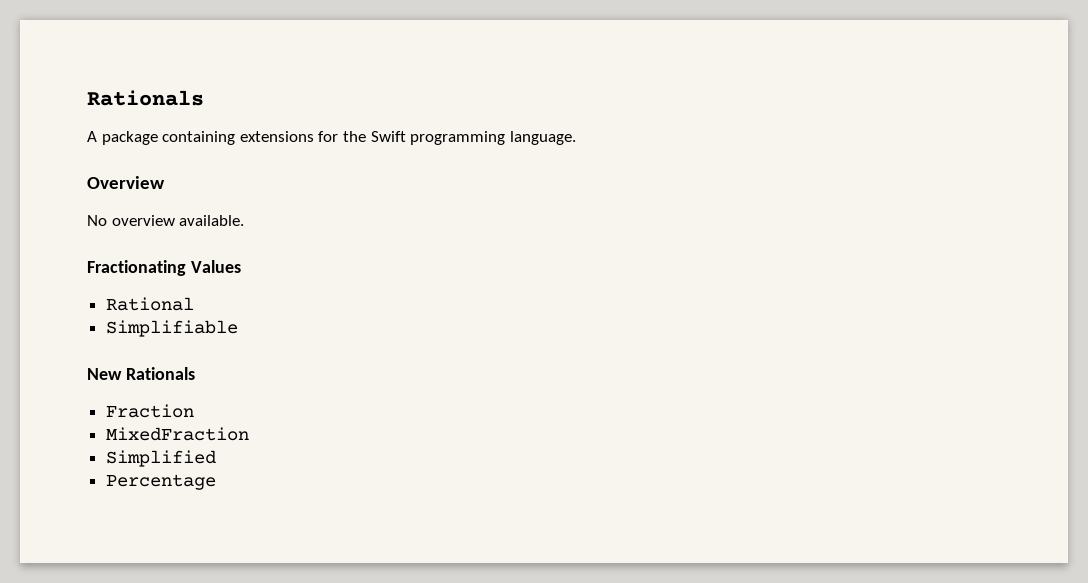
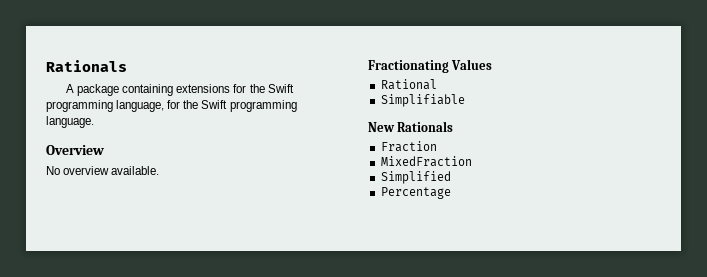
(506, 138) none -> [116,100,297,112] language, for the Swift programming

